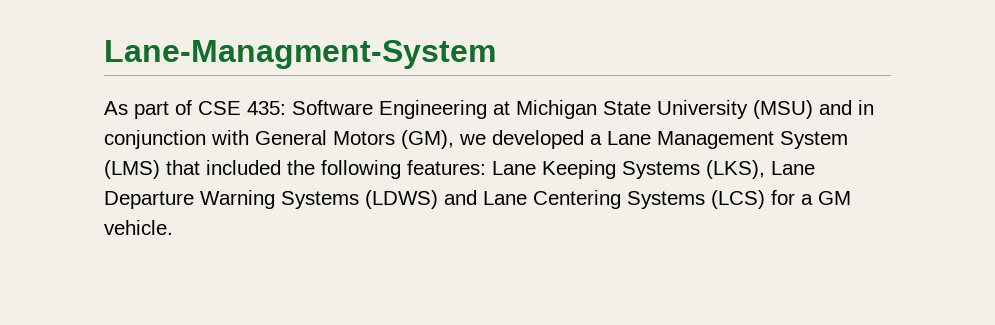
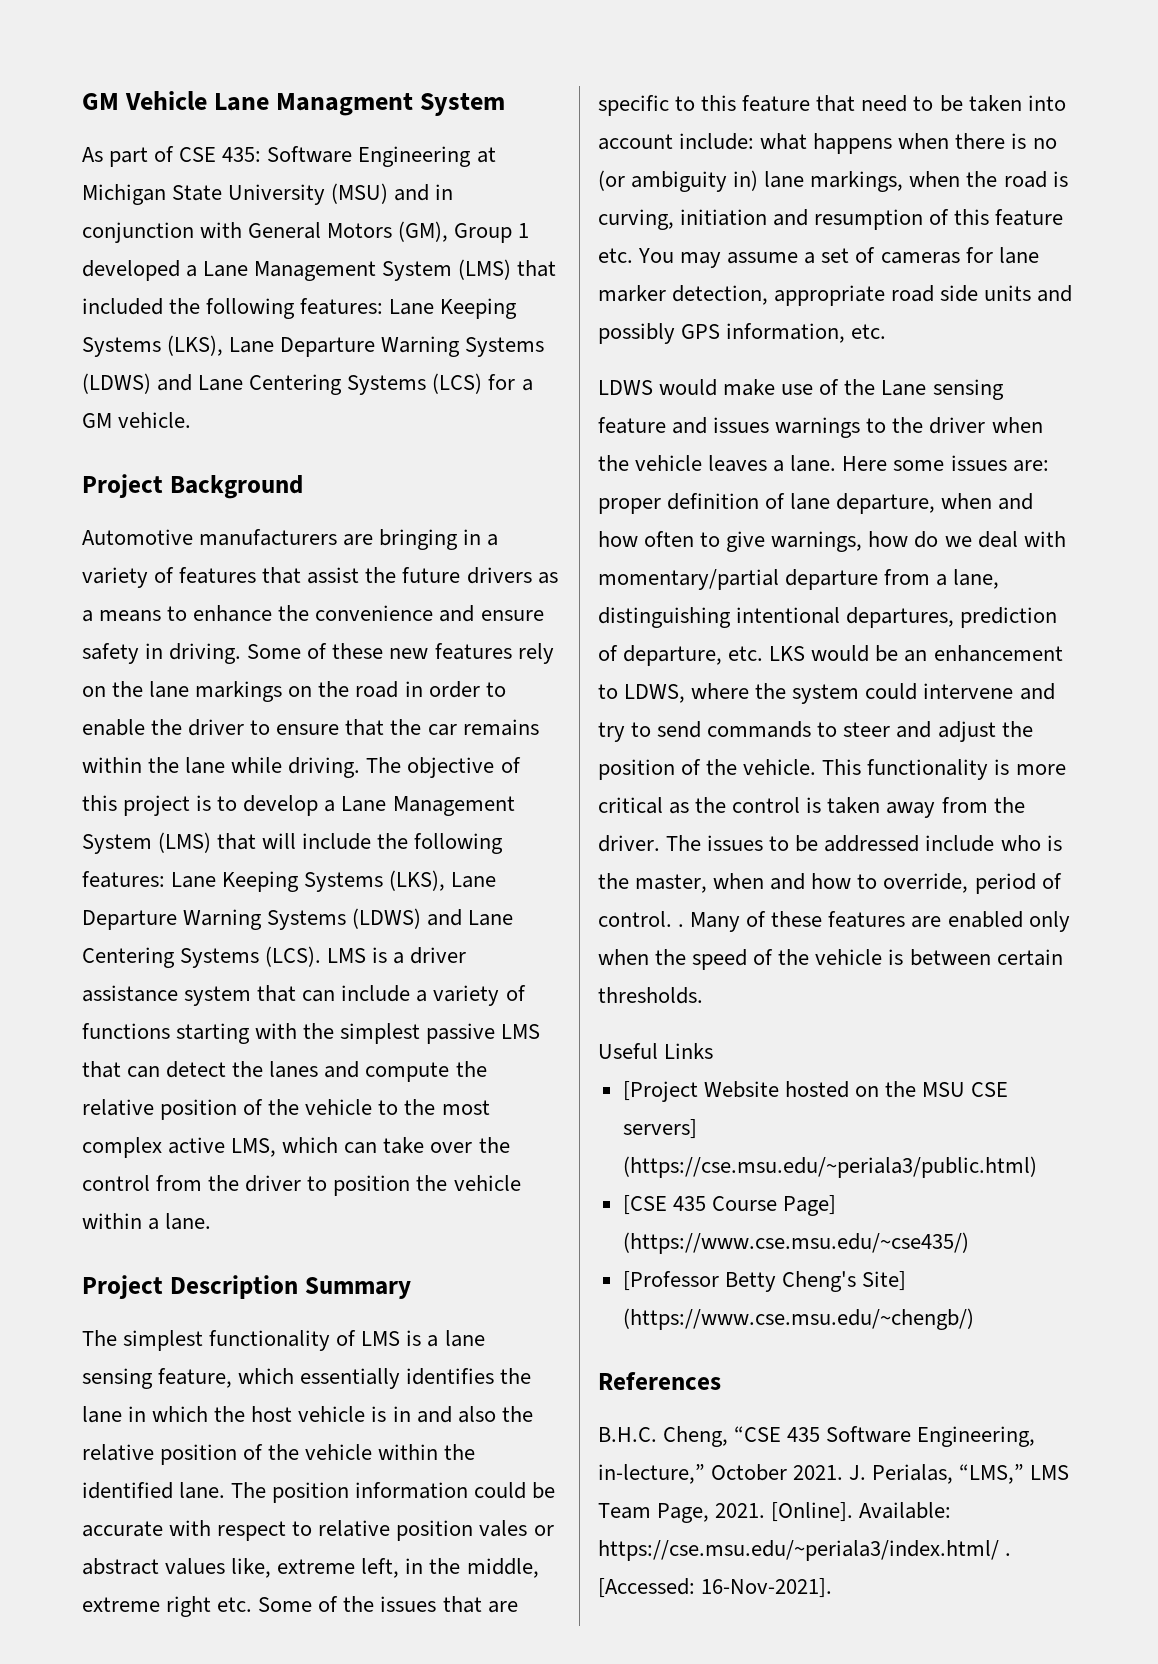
[104,40,496,69] Lane-Managment-System -> [82,91,506,116] GM Vehicle Lane Managment System
[459,134,486,145] we -> [454,223,530,243] Group 1
(173, 227) none -> [82,474,303,499] [82,529,499,550] [82,567,558,588] [82,605,544,622] [82,643,554,664] [82,681,506,702] [82,719,539,736] [82,757,521,778] [82,795,515,816] [82,832,504,854] [82,870,497,892] [82,908,514,930] [82,946,467,968] [82,985,526,1006] [82,1023,541,1044] [82,1061,487,1082] [82,1099,490,1120] [82,1137,510,1158] [82,1175,521,1196] [82,1213,212,1230] [82,1275,411,1299] [82,1330,485,1351] [82,1368,532,1389] [82,1406,533,1423] [82,1444,476,1465] [82,1482,556,1503] [82,1520,554,1541] [82,1558,539,1578] [82,1596,518,1617] [598,95,1066,116] [598,133,1057,154] [598,170,1068,192] [598,209,1064,230] [598,247,1039,268] [598,285,1073,306] [598,323,887,344] [598,379,1004,400] [598,417,1043,438] [598,455,1049,472] [598,493,1034,514] [598,531,1066,552] [598,569,1000,590] [598,607,1058,628] [598,645,1063,666] [598,683,1055,704] [598,721,1033,742] [598,759,1066,780] [598,797,1025,818] [598,835,1062,852] [598,873,1062,894] [598,911,1070,932] [598,949,1063,970] [598,987,703,1004] [598,1043,714,1059] [622,1081,1009,1102] [622,1119,697,1139] [622,1156,1037,1178] [622,1195,836,1216] [622,1232,969,1254] [622,1271,906,1292] [622,1308,974,1330] [598,1372,721,1390] [598,1426,1036,1447] [598,1464,1070,1484] [598,1502,952,1523] [598,1540,1012,1561] [598,1578,833,1598] // Project Background // Automotive manufacturers are bringing in a variety of features that assist the future drivers as a means to enhance the convenience and ensure safety in driving. Some of these new features rely on the lane markings on the road in order to enable the driver to ensure that the car remains within the lane while driving. The objective of this project is to develop a Lane Management System (LMS) that will include the following features: Lane Keeping Systems (LKS), Lane Departure Warning Systems (LDWS) and Lane Centering Systems (LCS). LMS is a driver assistance system that can include a variety of functions starting with the simplest passive LMS that can detect the lanes and compute the relative position of the vehicle to the most complex active LMS, which can take over the control from the driver to position the vehicle within a lane. // Project Description Summary // The simplest functionality of LMS is a lane sensing feature, which essentially identifies the lane in which the host vehicle is in and also the relative position of the vehicle within the identified lane. The position information could be accurate with respect to relative position vales or abstract values like, extreme left, in the middle, extreme right etc. Some of the issues that are specific to this feature that need to be taken into account include: what happens when there is no (or ambiguity in) lane markings, when the road is curving, initiation and resumption of this feature etc. You may assume a set of cameras for lane marker detection, appropriate road side units and possibly GPS information, etc. // LDWS would make use of the Lane sensing feature and issues warnings to the driver when the vehicle leaves a lane. Here some issues are: proper definition of lane departure, when and how often to give warnings, how do we deal with momentary/partial departure from a lane, distinguishing intentional departures, prediction of departure, etc. LKS would be an enhancement to LDWS, where the system could intervene and try to send commands to steer and adjust the position of the vehicle. This functionality is more critical as the control is taken away from the driver. The issues to be addressed include who is the master, when and how to override, period of control. . Many of these features are enabled only when the speed of the vehicle is between certain thresholds. // Useful Links // [Project Website hosted on the MSU CSE servers] (https://cse.msu.edu/~periala3/public.html) // [CSE 435 Course Page] (https://www.cse.msu.edu/~cse435/) // [Professor Betty Cheng's Site] (https://www.cse.msu.edu/~chengb/) // References // B.H.C. Cheng, “CSE 435 Software Engineering, in-lecture,” October 2021. J. Perialas, “LMS,” LMS Team Page, 2021. [Online]. Available: https://cse.msu.edu/~periala3/index.html/ . [Accessed: 16-Nov-2021].

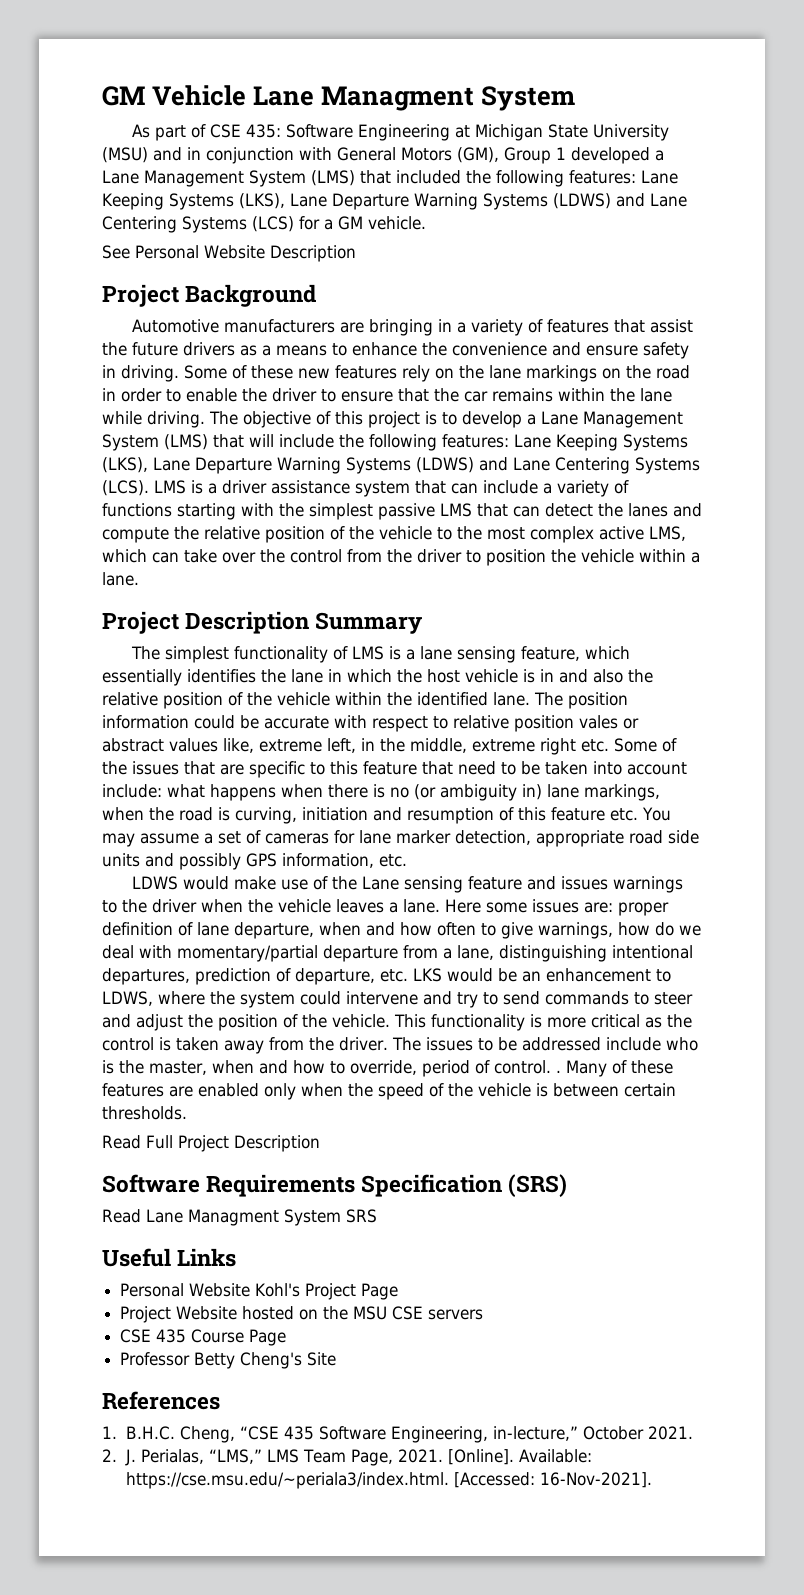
(192, 420) none -> [102,245,356,262] // See Personal Website Description
[598,1043,714,1059] [622,1081,698,1102] Useful Links // [Project -> [102,1135,320,1152] [102,1174,568,1197] [102,1209,377,1226] [102,1248,237,1267] [120,1283,399,1300] [120,1306,172,1323] Read Full Project Description // Software Requirements Specification (SRS) // Read Lane Managment System SRS // Useful Links // Personal Website Kohl's Project Page // Project
[622,1119,697,1139] [622,1156,1037,1178] [622,1195,836,1216] [622,1232,969,1254] [622,1271,906,1292] [622,1308,974,1330] servers] (https://cse.msu.edu/~periala3/public.html) // [CSE 435 Course Page] (https://www.cse.msu.edu/~cse435/) // [Professor Betty Cheng's Site] (https://www.cse.msu.edu/~chengb/) -> [428,1309,484,1320] [120,1329,287,1346] [120,1352,337,1369] servers // CSE 435 Course Page // Professor Betty Cheng's Site
(721, 1381) none -> [102,1426,117,1439] 1.
(844, 1472) none -> [102,1449,117,1462] // 2.
[598,1540,1012,1561] https://cse.msu.edu/~periala3/index.html/ . -> [126,1472,450,1489] https://cse.msu.edu/~periala3/index.html.

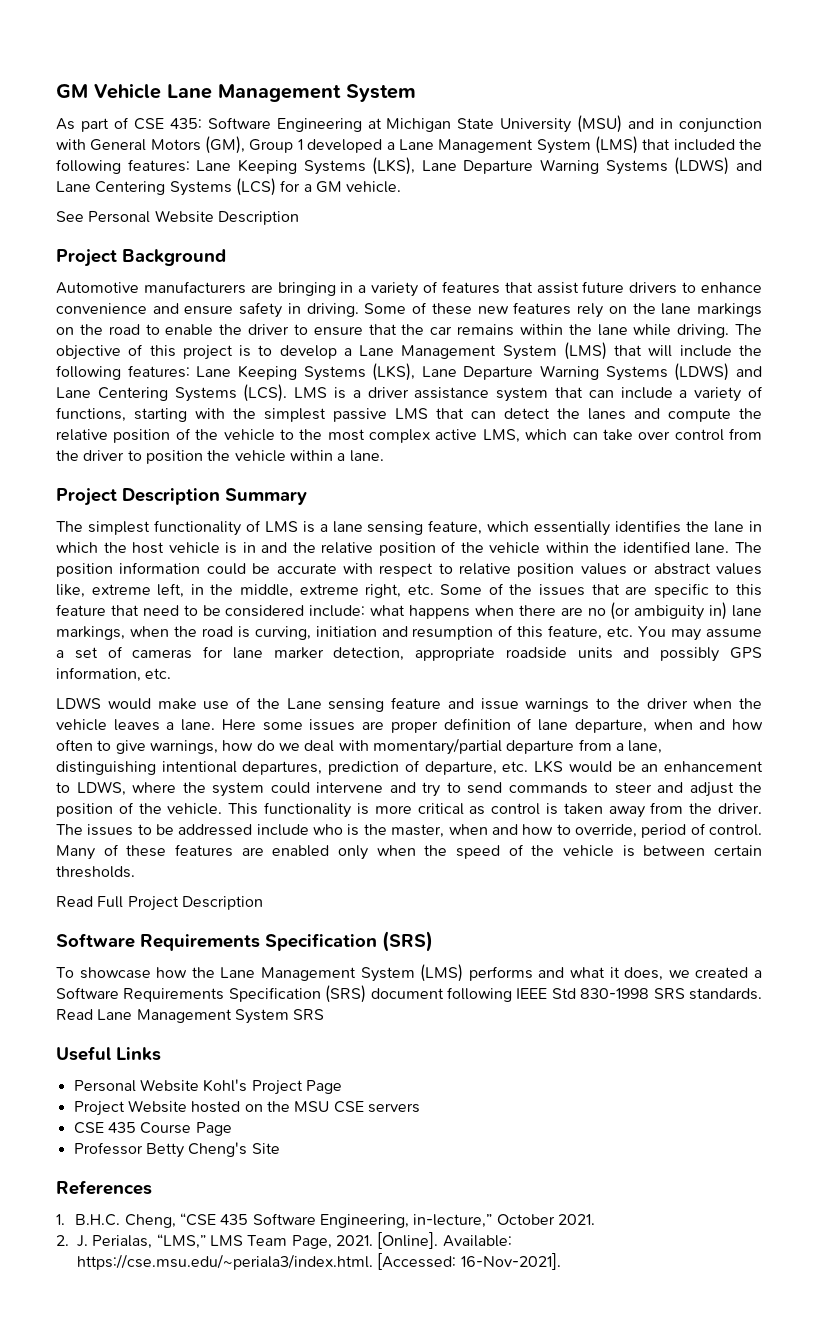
[321,86,475,111] Managment -> [218,84,341,102] Management
[102,342,127,356] the -> (579, 288) none
[240,345,327,356] as a means -> (678, 288) none
[422,342,447,356] the -> (762, 287) none
[102,388,162,402] in order -> (140, 329) none
[102,503,172,517] functions -> [56,407,126,422] functions,
[260,549,285,563] the -> (671, 435) none
[593,669,623,683] also -> (288, 547) none
[579,715,618,729] vales -> [580,563,627,575] values
[540,738,576,755] right -> [365,584,402,598] right,
[545,761,687,775] taken into account -> [225,605,305,617] considered
[373,784,385,798] is -> [560,607,583,616] are
[551,807,605,821] feature -> [548,625,603,640] feature,
[629,830,699,844] road side -> [505,647,567,659] roadside
[560,876,608,890] issues -> [480,698,519,710] issue
[584,902,613,913] are: -> [362,721,385,730] are
[667,1014,692,1028] the -> (486, 810) none
[556,1070,561,1073] . -> (763, 830) none
(568, 1185) none -> [56,964,763,982] [56,985,763,1003] To showcase how the Lane Management System (LMS) performs and what it does, we created a Software Requirements Specification (SRS) document following IEEE Std 830-1998 SRS standards.
[188,1209,279,1226] Managment -> [136,1009,232,1023] Management

